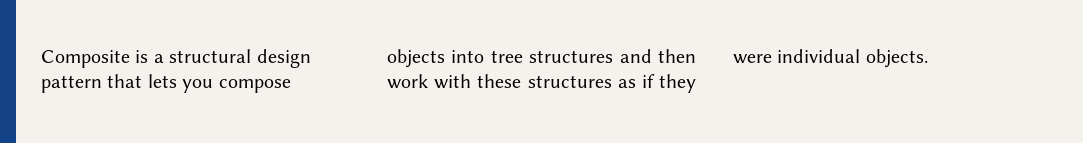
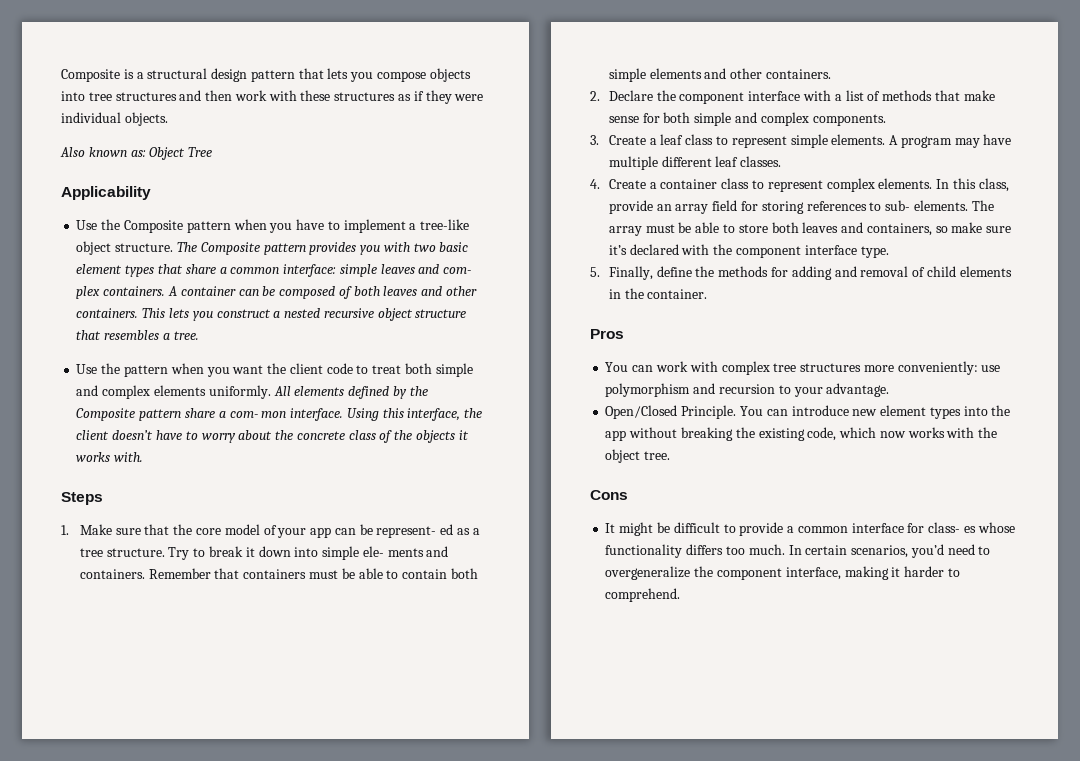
(928, 58) none -> [60,147,213,160] [61,186,151,200] [76,219,470,233] [76,241,469,255] [76,264,472,277] [76,286,477,299] [76,308,467,321] [76,330,199,340] [76,363,473,377] [76,385,428,399] [76,408,483,421] [76,430,469,443] [76,452,144,462] [61,492,103,505] [61,524,480,538] [79,546,449,560] [79,568,478,579] [608,68,831,82] [590,90,995,104] [608,112,886,126] [590,134,1012,148] [608,156,782,170] [590,178,1009,192] [608,200,994,214] [608,222,1012,236] [608,244,889,258] [590,266,1012,280] [608,288,708,299] [590,329,624,339] [605,361,1001,375] [605,383,890,397] [605,405,1011,419] [605,427,998,441] [605,449,671,463] [590,490,628,500] [605,522,1015,536] [605,544,991,558] [605,566,960,580] [605,588,681,602] // Also known as: Object Tree // Applicability // Use the Composite pattern when you have to implement a tree-like object structure. The Composite pattern provides you with two basic element types that share a common interface: simple leaves and com- plex containers. A container can be composed of both leaves and other containers. This lets you construct a nested recursive object structure that resembles a tree. // Use the pattern when you want the client code to treat both simple and complex elements uniformly. All elements defined by the Composite pattern share a com- mon interface. Using this interface, the client doesn’t have to worry about the concrete class of the objects it works with. // Steps // 1. Make sure that the core model of your app can be represent- ed as a tree structure. Try to break it down into simple ele- ments and containers. Remember that containers must be able to contain both simple elements and other containers. // 2. Declare the component interface with a list of methods that make sense for both simple and complex components. // 3. Create a leaf class to represent simple elements. A program may have multiple different leaf classes. // 4. Create a container class to represent complex elements. In this class, provide an array field for storing references to sub- elements. The array must be able to store both leaves and containers, so make sure it’s declared with the component interface type. // 5. Finally, define the methods for adding and removal of child elements in the container. // Pros // You can work with complex tree structures more conveniently: use polymorphism and recursion to your advantage. // Open/Closed Principle. You can introduce new element types into the app without breaking the existing code, which now works with the object tree. // Cons // It might be difficult to provide a common interface for class- es whose functionality differs too much. In certain scenarios, you’d need to overgeneralize the component interface, making it harder to comprehend.

